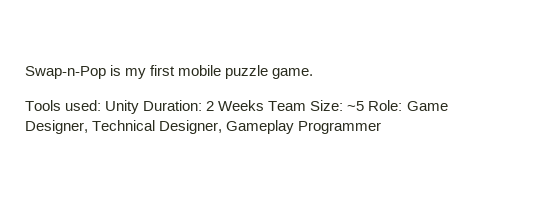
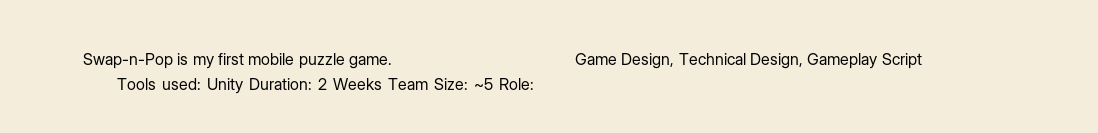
[25,120,382,134] Designer, Technical Designer, Gameplay Programmer -> [621,53,922,69] Design, Technical Design, Gameplay Script

